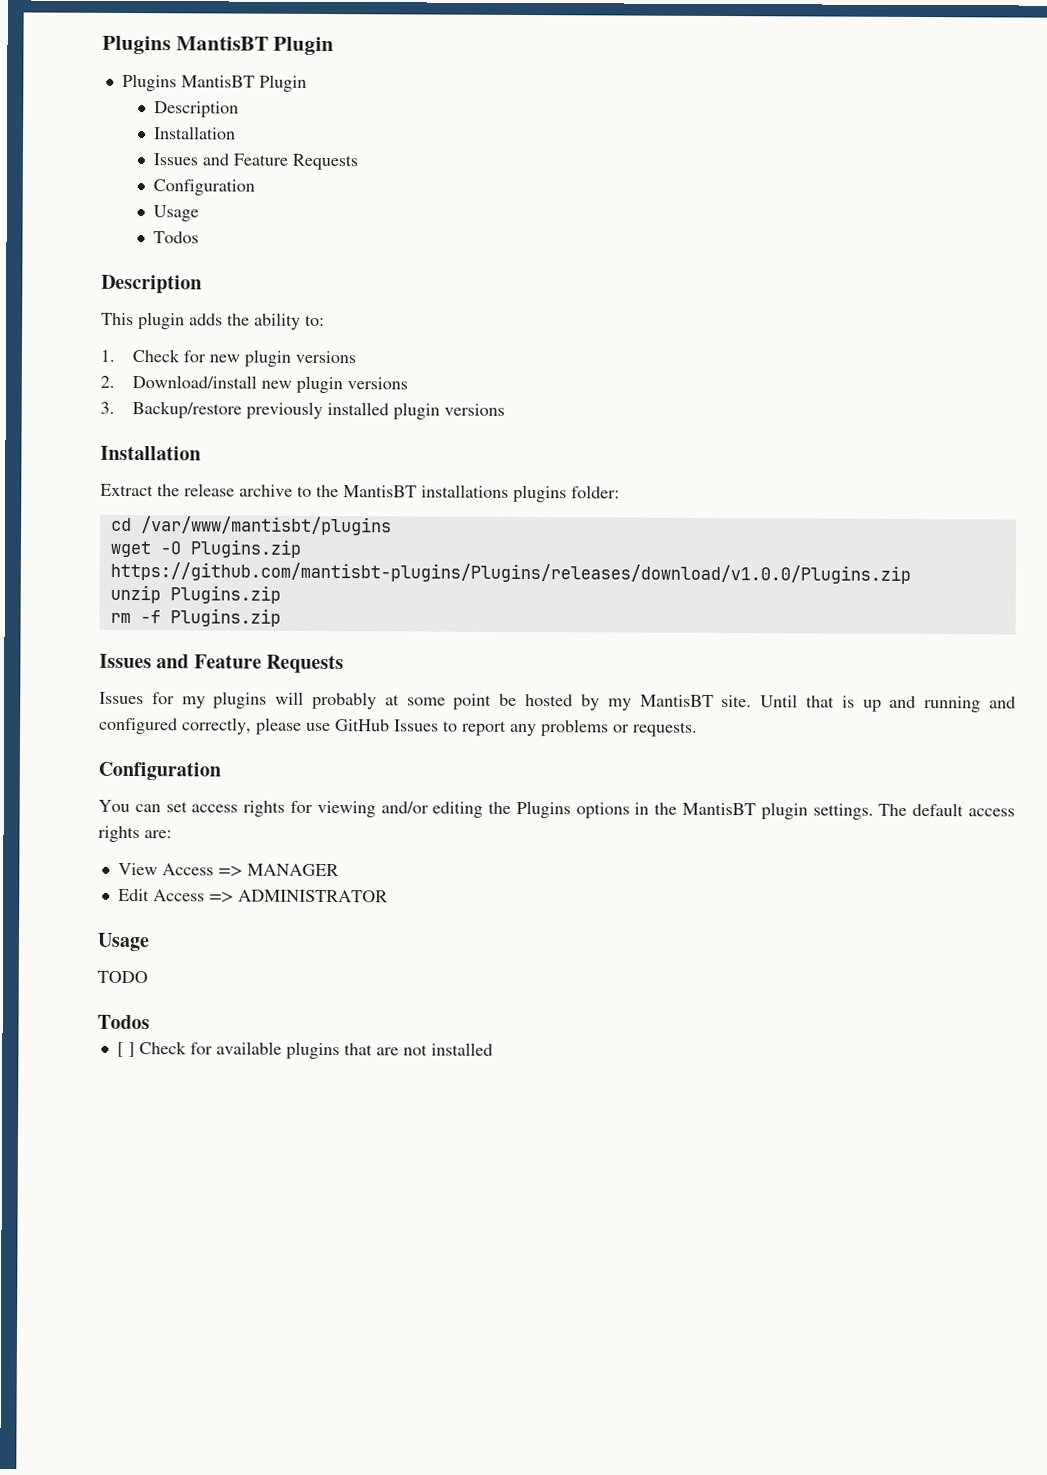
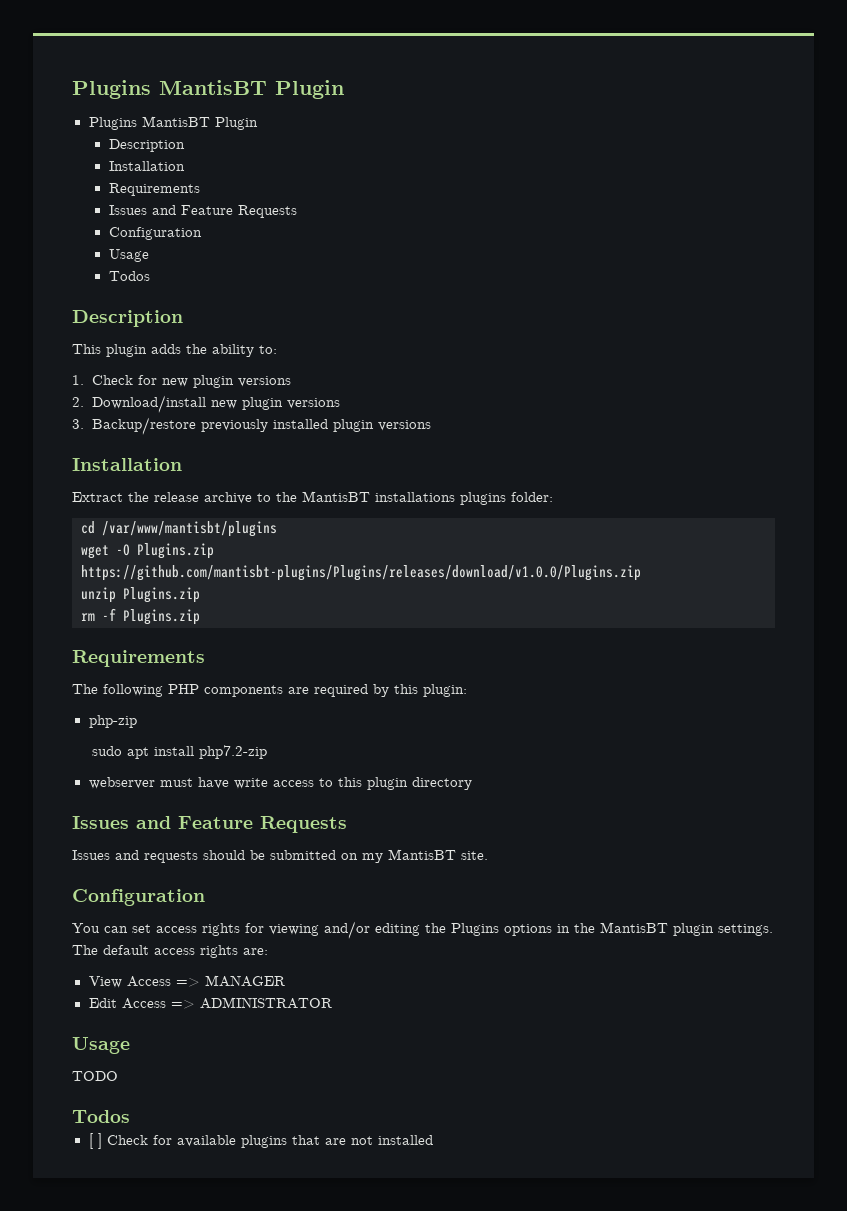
(237, 133) none -> [108,183,200,196] // Requirements
(281, 617) none -> [72,650,205,667] [72,684,467,697] [88,715,137,728] [91,745,267,759] [88,777,472,790] // Requirements // The following PHP components are required by this plugin: // php-zip // sudo apt install php7.2-zip // webserver must have write access to this plugin directory
[151,691,1017,713] [99,717,698,737] for my plugins will probably at some point be hosted by my MantisBT site. Until that is up and running and configured correctly, please use GitHub Issues to report any problems or requests. -> [115,849,488,863] and requests should be submitted on my MantisBT site.

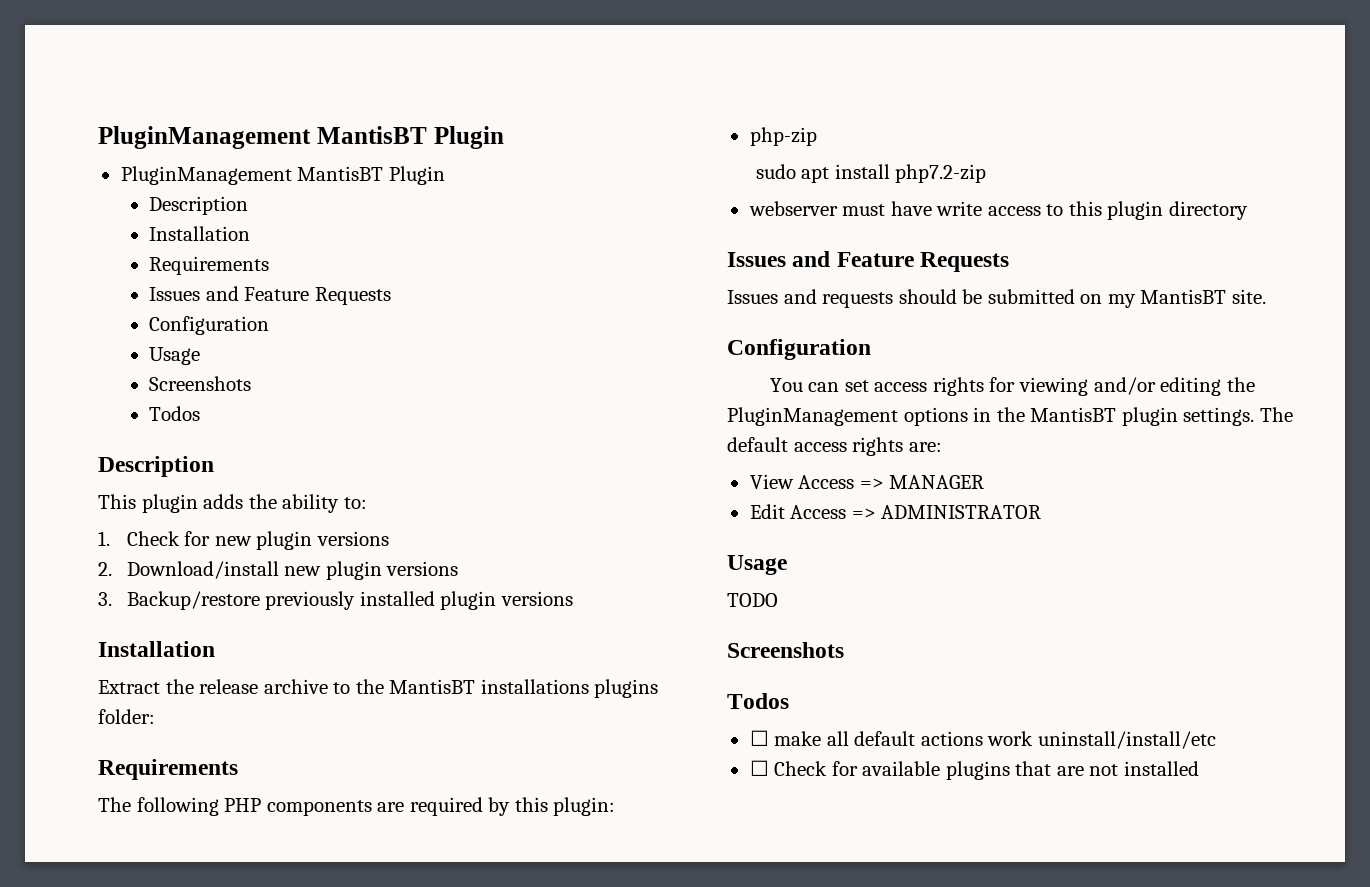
[72,80,344,99] [88,117,137,130] Plugins MantisBT Plugin // Plugins -> [98,126,504,149] [120,166,292,185] PluginManagement MantisBT Plugin // PluginManagement
(149, 255) none -> [149,376,252,391] // Screenshots
[81,521,277,537] [81,543,214,559] [81,565,641,581] [81,587,200,603] [81,608,200,625] // cd /var/www/mantisbt/plugins // wget -O Plugins.zip https://github.com/mantisbt-plugins/Plugins/releases/download/v1.0.0/Plugins.zip // unzip Plugins.zip // rm -f Plugins.zip -> (155, 716) none
[451,923,499,936] Plugins -> [727,407,898,426] PluginManagement
[72,1110,130,1123] [88,1133,102,1149] // Todos // [ ] -> [727,642,844,658] [727,693,789,709] [749,730,1216,749] [749,760,769,776] // Screenshots // Todos // ☐ make all default actions work uninstall/install/etc // ☐

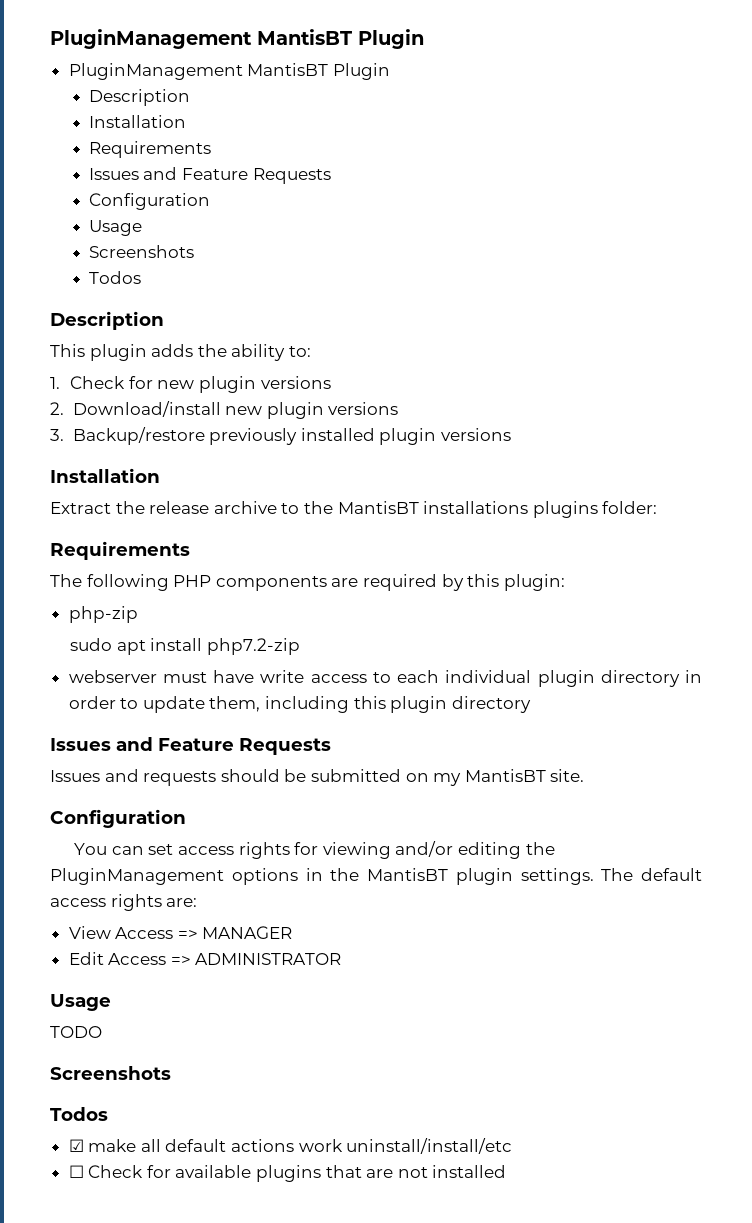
(1064, 210) none -> [397,670,703,687] [68,696,350,713] each individual plugin directory in order to update them, including
[749,730,769,746] ☐ -> [68,1139,84,1152] ☑

